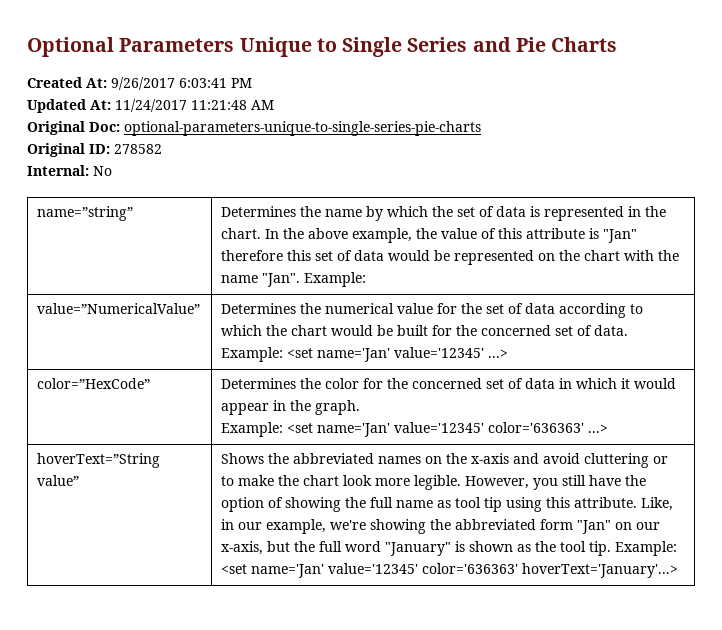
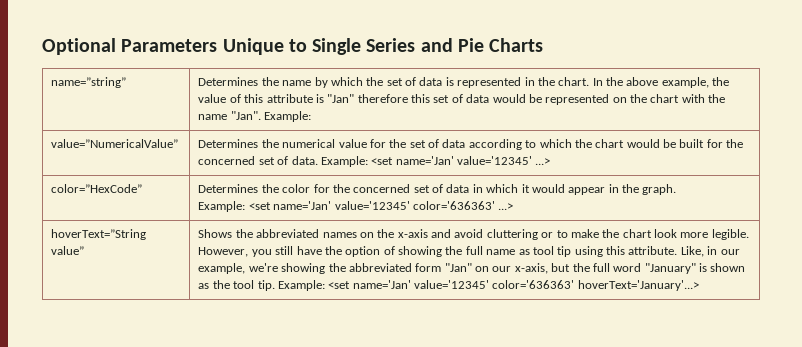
[27,77,252,90] [27,99,274,113] [27,121,481,136] [27,143,162,157] [27,165,112,176] // Created At: 9/26/2017 6:03:41 PM // Updated At: 11/24/2017 11:21:48 AM // Original Doc: optional-parameters-unique-to-single-series-pie-charts // Original ID: 278582 // Internal: No -> (544, 45) none

